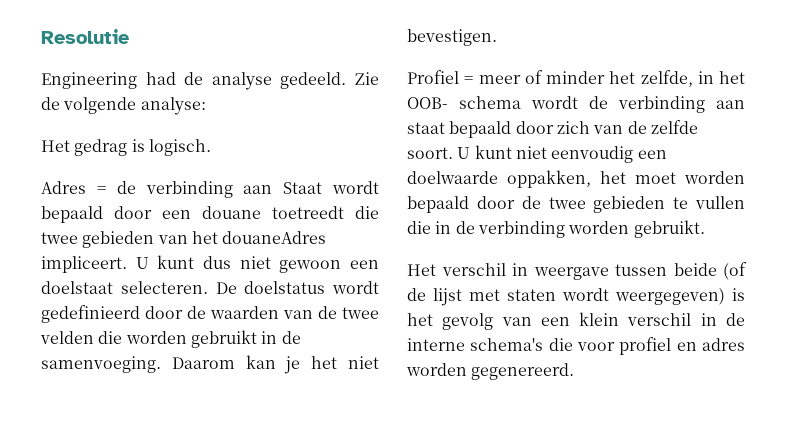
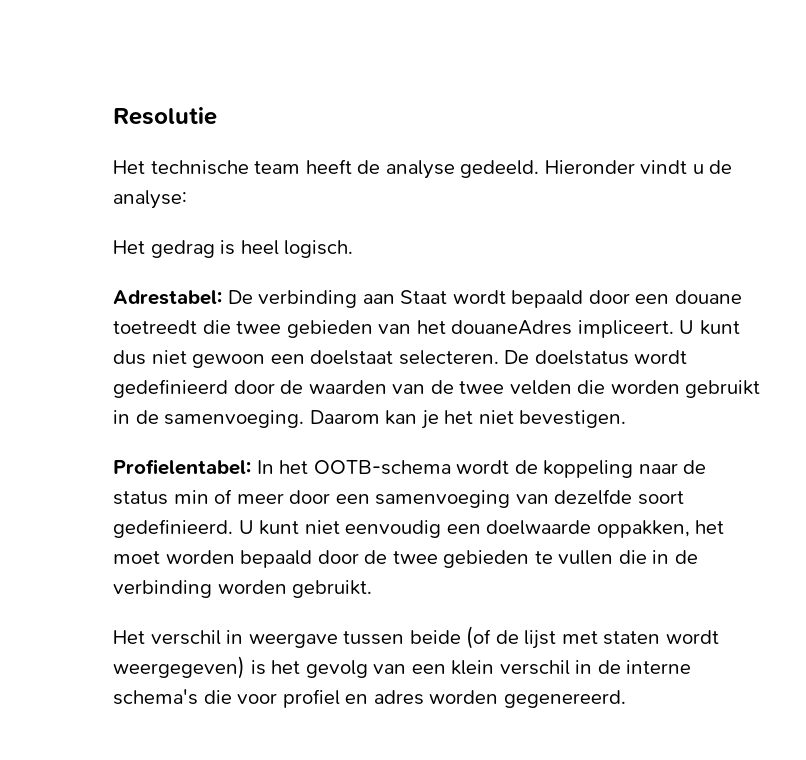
[41,72,379,90] [41,97,137,114] Engineering had de analyse gedeeld. Zie de volgende -> [113,159,733,179] Het technische team heeft de analyse gedeeld. Hieronder vindt u de
(145, 145) none -> [240,240,279,255] heel
[41,181,136,194] Adres = de -> [113,290,253,305] Adrestabel: De
[407,70,745,87] [407,96,745,113] [407,120,698,138] [407,147,453,159] Profiel = meer of minder het zelfde, in het OOB- schema wordt de verbinding aan staat bepaald door zich van de zelfde soort. -> [113,459,707,478] [113,489,684,508] [113,519,233,538] Profielentabel: In het OOTB-schema wordt de koppeling naar de status min of meer door een samenvoeging van dezelfde soort gedefinieerd.

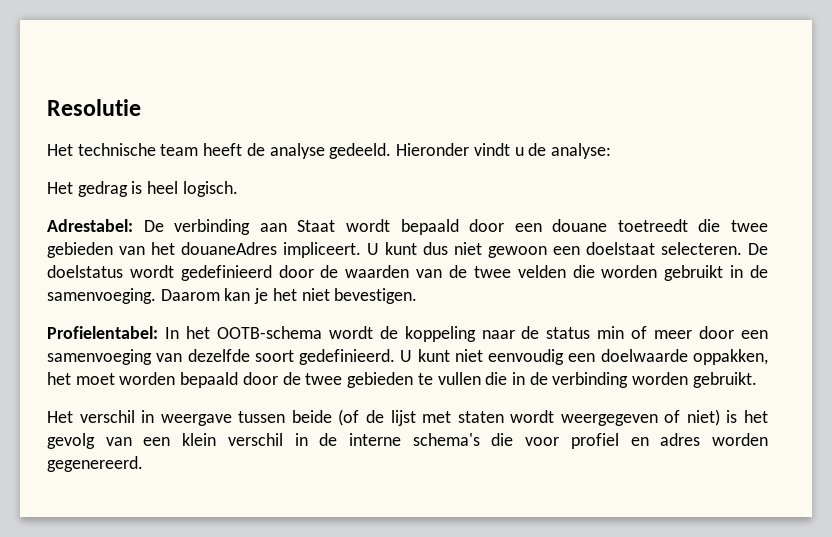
[113,656,245,679] weergegeven) -> [560,409,720,426] weergegeven of niet)

